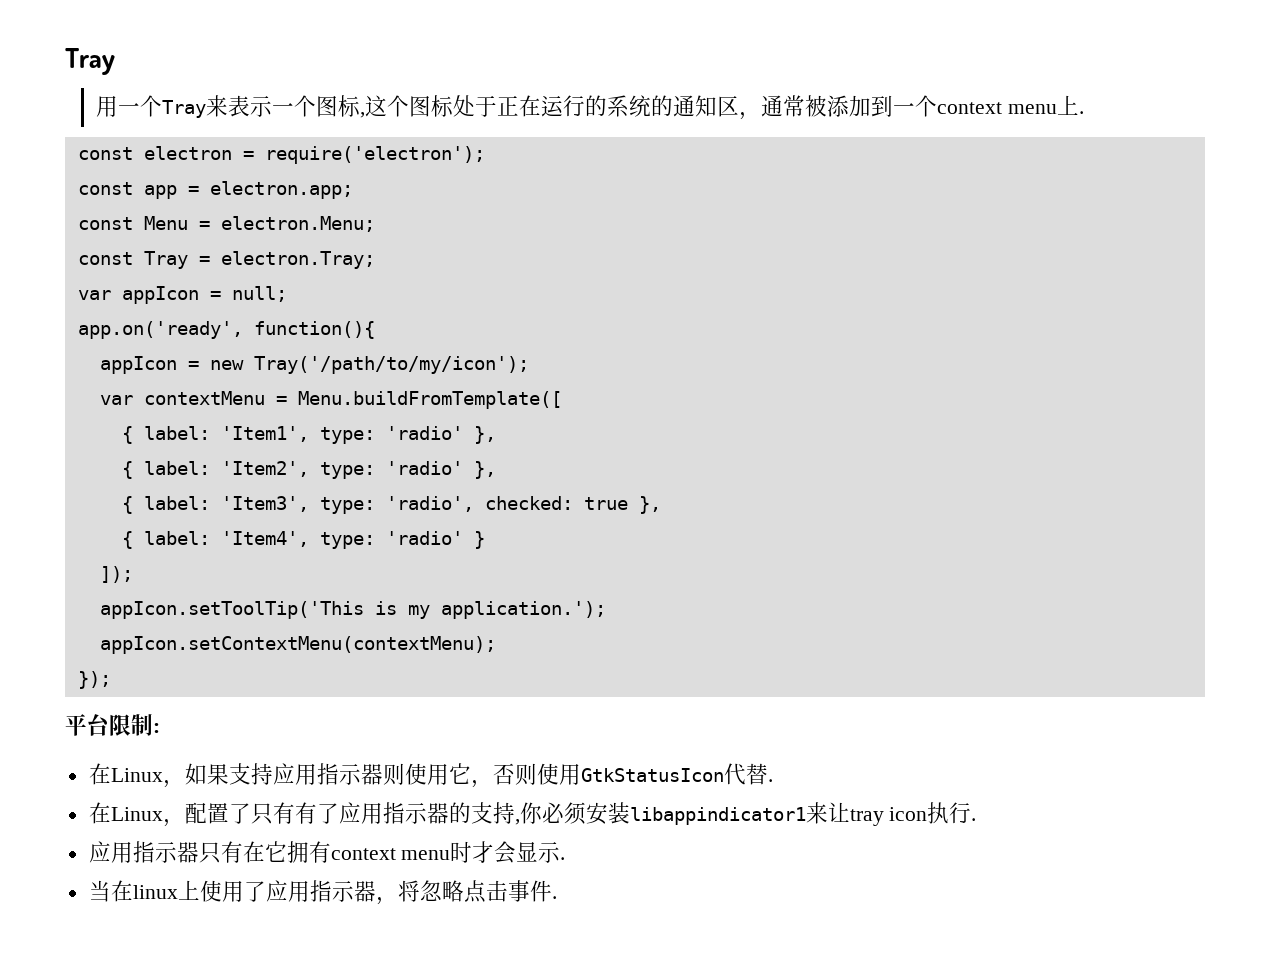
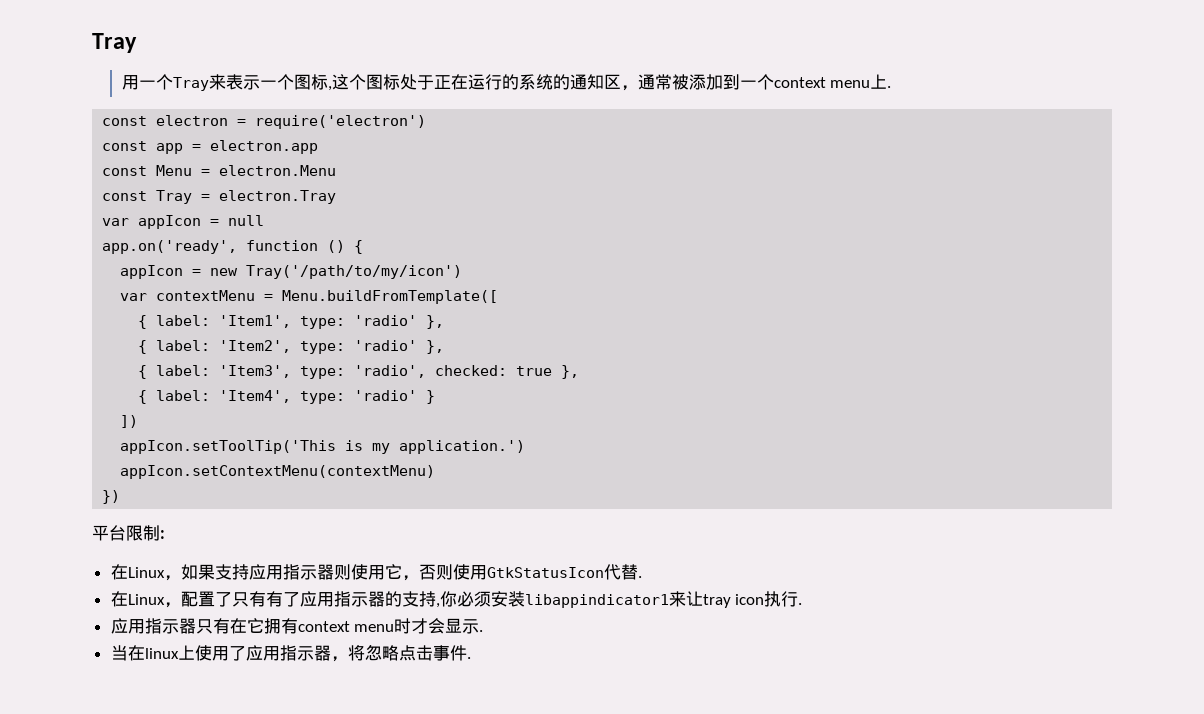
[264,146,485,164] require('electron'); -> [255,115,427,129] require('electron')
[209,181,353,199] electron.app; -> [210,140,319,154] electron.app
[220,216,375,232] electron.Menu; -> [219,165,337,176] electron.Menu
[220,251,375,269] electron.Tray; -> [219,190,337,204] electron.Tray
[231,286,287,302] null; -> [228,215,265,226] null
[253,321,375,339] function(){ -> [246,240,364,254] function () {
[253,356,529,374] Tray('/path/to/my/icon'); -> [246,265,463,279] Tray('/path/to/my/icon')
[99,566,133,583] ]); -> [120,415,139,428] ])
[440,601,606,619] [99,636,496,654] [77,671,111,689] application.'); // appIcon.setContextMenu(contextMenu); // }); -> [399,440,526,454] [120,465,436,479] [102,490,121,504] application.') // appIcon.setContextMenu(contextMenu) // })

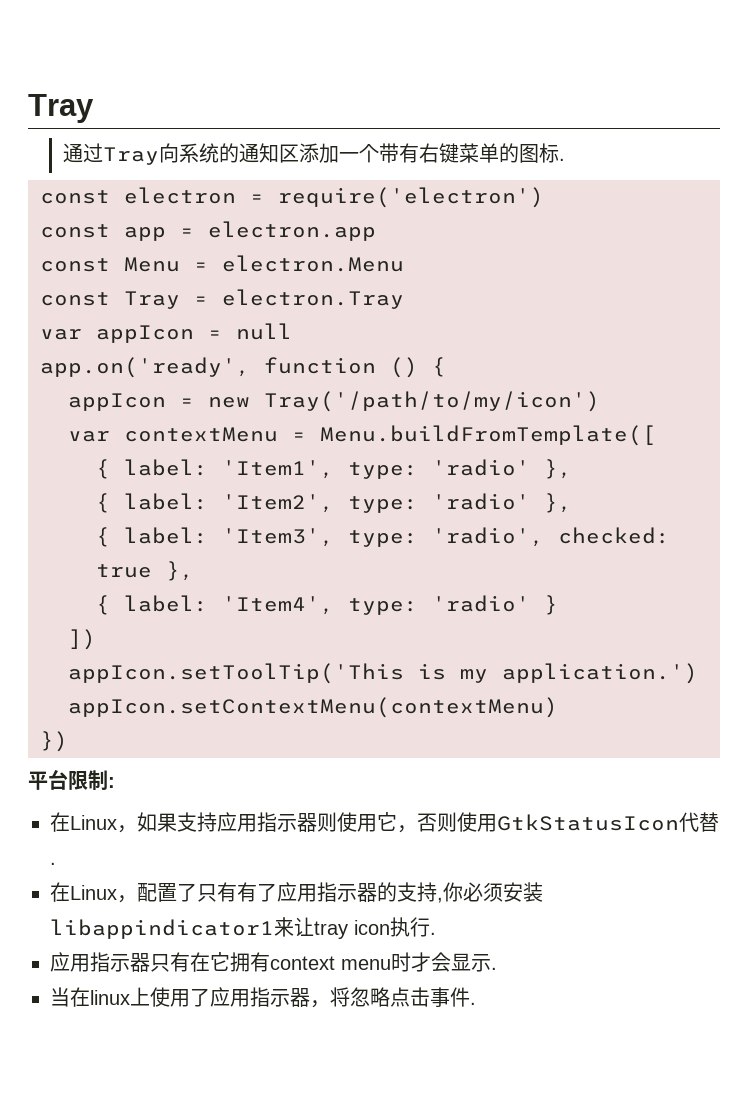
[121,74,888,91] 用一个Tray来表示一个图标,这个图标处于正在运行的系统的通知区，通常被添加到一个context menu上 -> [63,143,560,165] 通过Tray向系统的通知区添加一个带有右键菜单的图标

